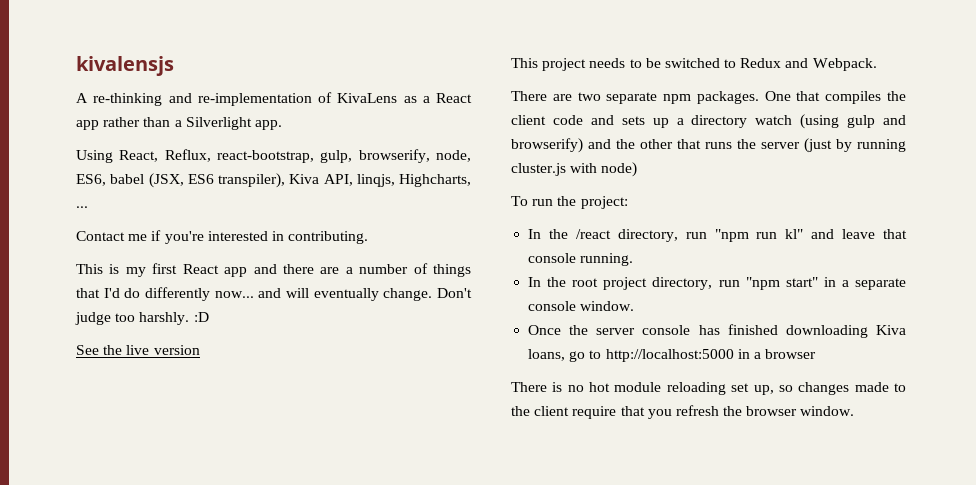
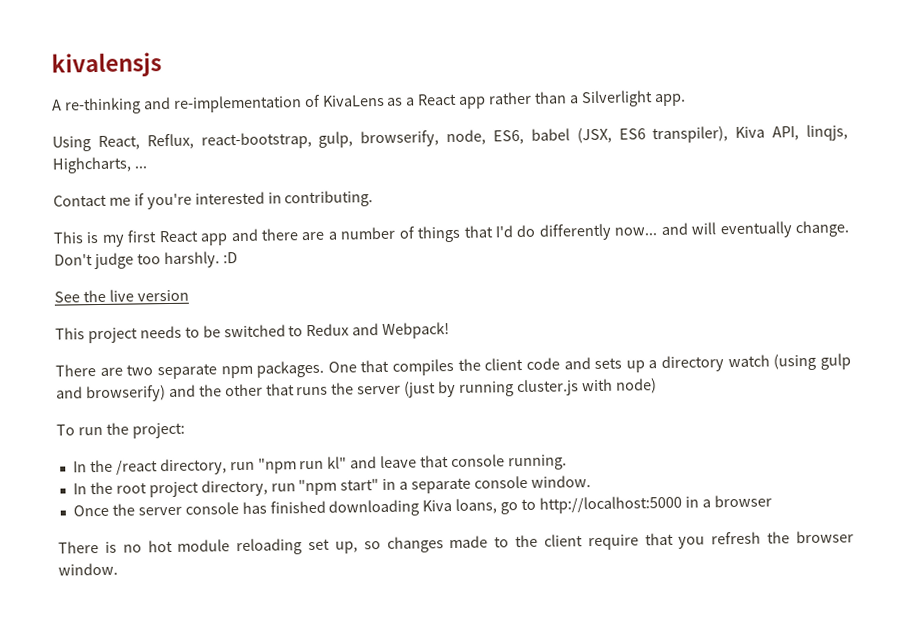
[812,58,877,71] Webpack. -> [382,322,451,339] Webpack!

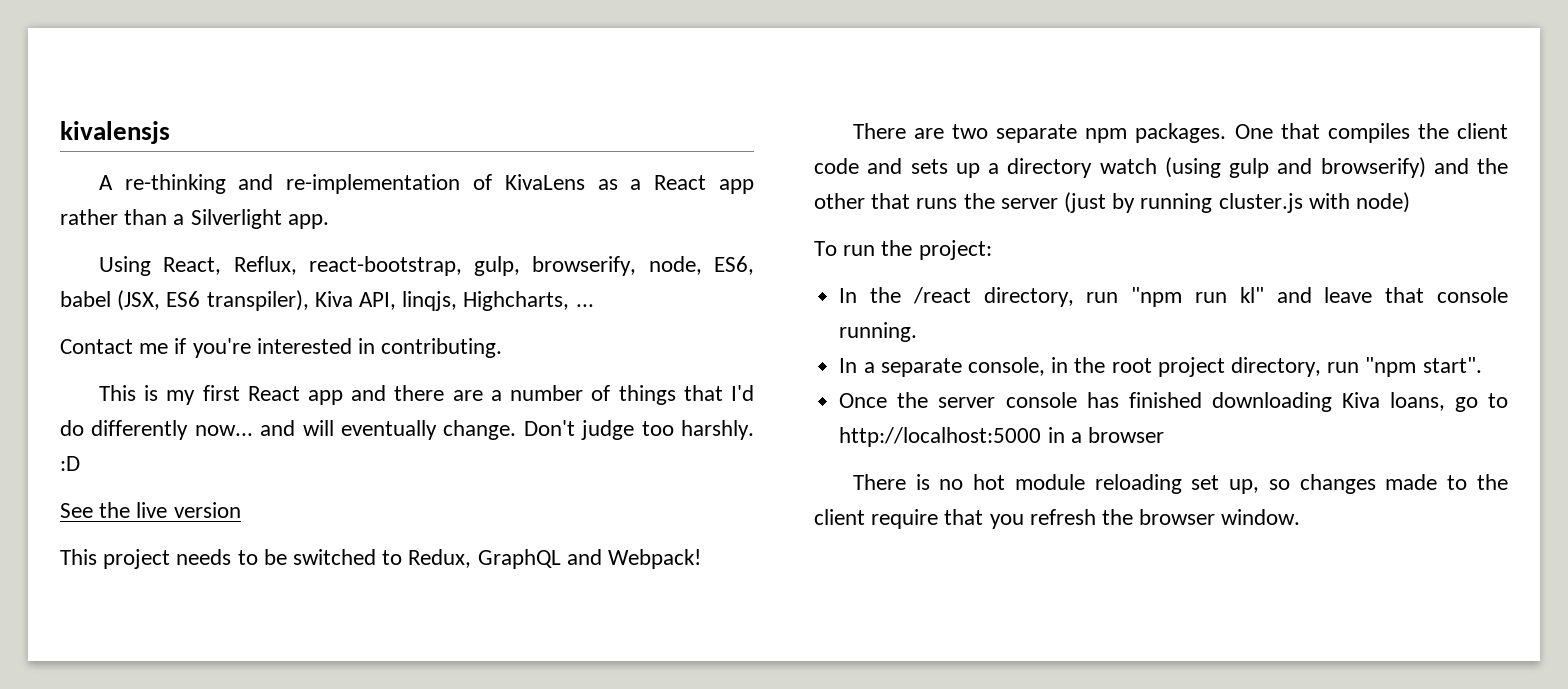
[306,323,350,337] Redux -> [408,549,561,569] Redux, GraphQL
(87, 489) none -> [863,357,1069,377] a separate console, in
[340,475,591,494] start" in a separate console window. -> [1422,357,1482,373] start".

